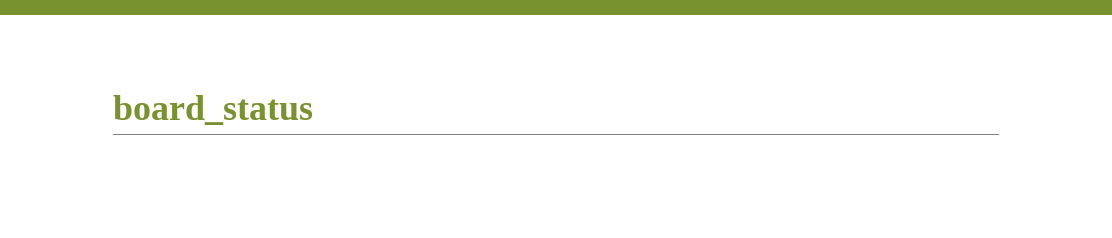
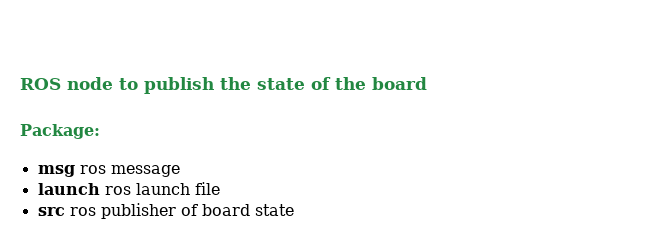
[113,95,313,125] board_status -> [20,77,427,94] [20,124,100,139] [37,165,180,177] [37,182,220,195] [37,203,294,219] ROS node to publish the state of the board // Package: // msg ros message // launch ros launch file // src ros publisher of board state

